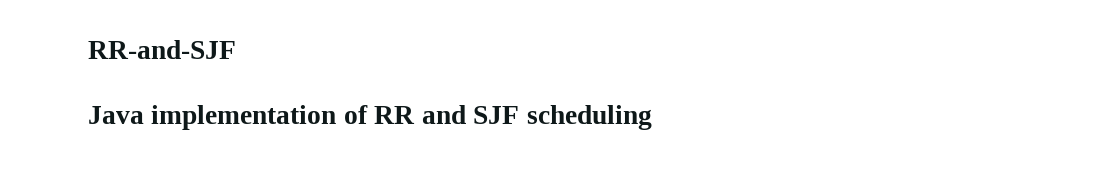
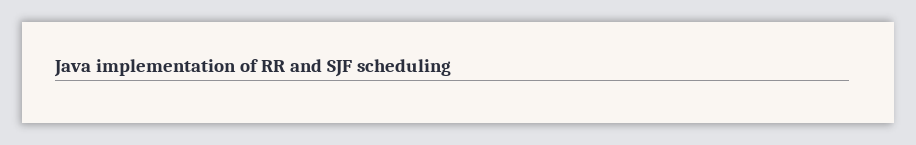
[88,40,236,59] RR-and-SJF // -> (54, 68) none

